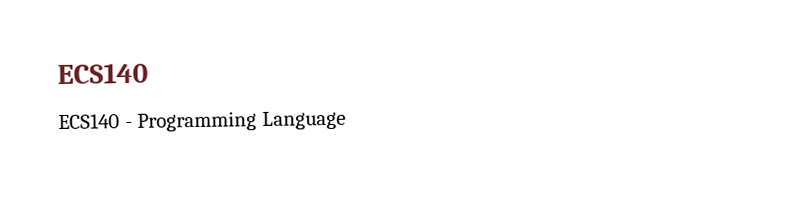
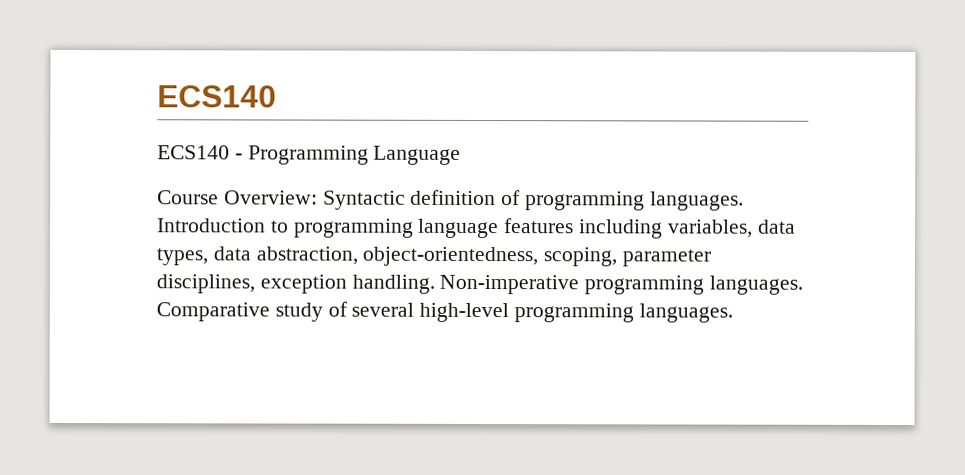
(346, 120) none -> [157,189,744,211] [157,218,796,239] [156,246,712,267] [156,274,804,295] [156,301,733,323] // Course Overview: Syntactic definition of programming languages. Introduction to programming language features including variables, data types, data abstraction, object-orientedness, scoping, parameter disciplines, exception handling. Non-imperative programming languages. Comparative study of several high-level programming languages.

